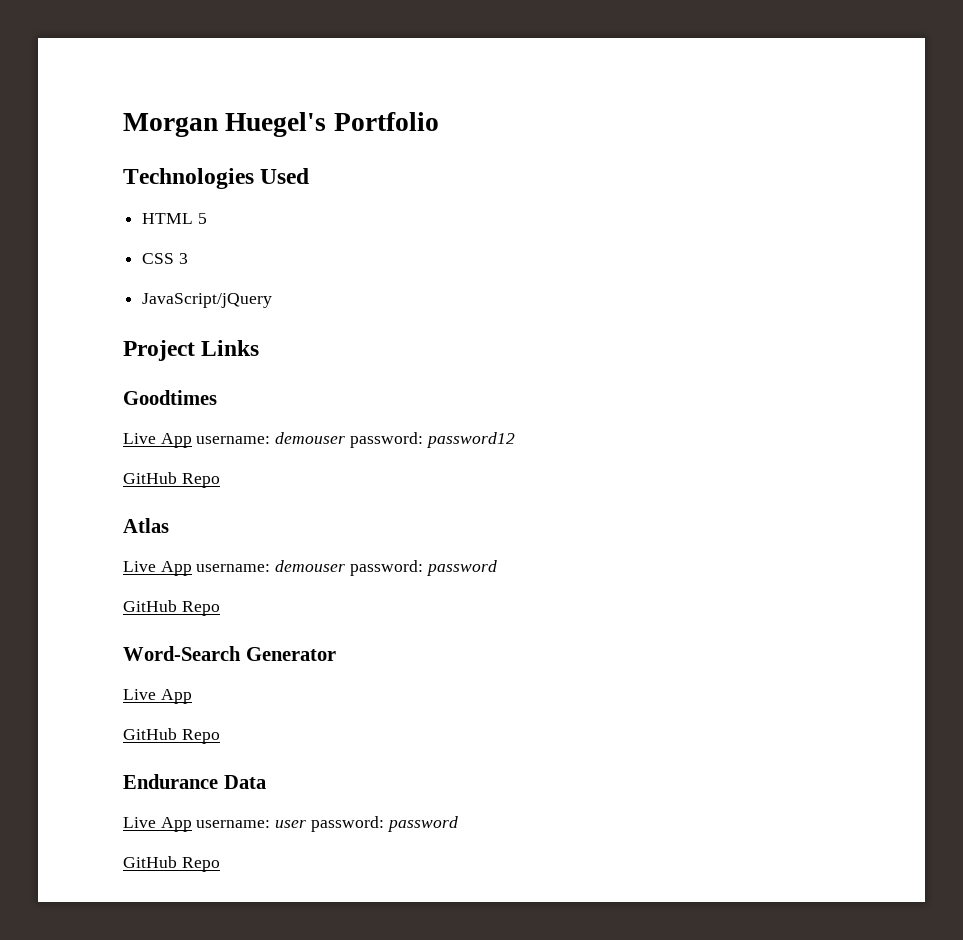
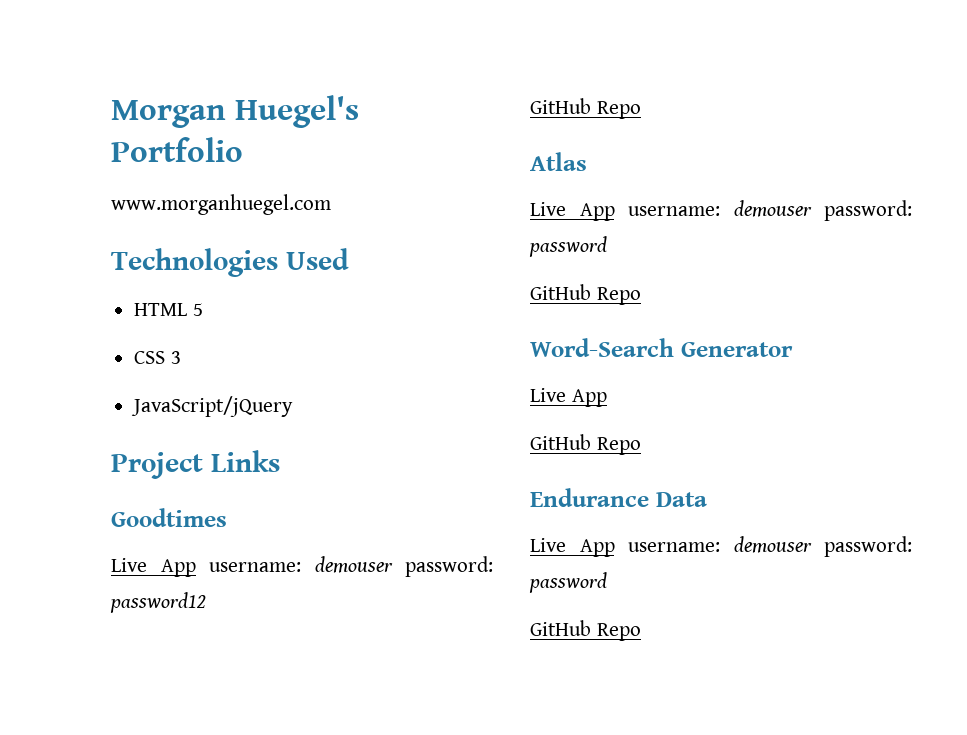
(439, 121) none -> [111,194,331,215] // www.morganhuegel.com
[275,820,307,828] user -> [733,536,812,553] demouser

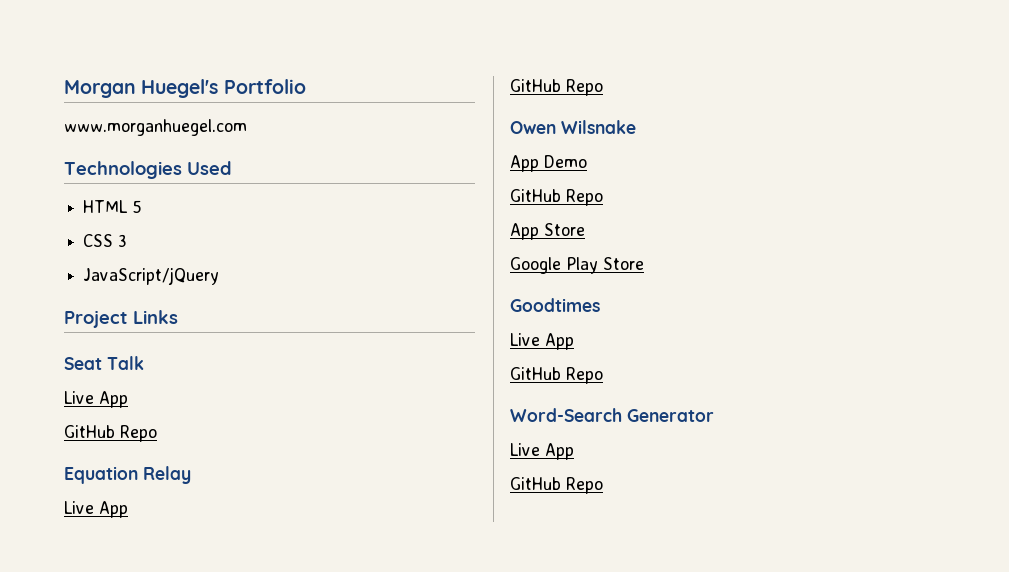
[111,508,227,527] [111,556,493,577] [110,592,206,613] [530,98,641,119] [530,152,587,171] [530,200,912,221] [529,236,607,257] Goodtimes // Live App username: demouser password: password12 // GitHub Repo // Atlas // Live App username: demouser password: password -> [64,356,144,370] [64,391,128,408] [64,425,157,442] [64,466,191,484] [64,501,128,518] [510,79,603,96] [510,120,636,134] [510,155,587,172] [510,189,603,206] [510,223,585,240] [510,257,644,274] [510,298,600,312] [510,333,574,350] Seat Talk // Live App // GitHub Repo // Equation Relay // Live App // GitHub Repo // Owen Wilsnake // App Demo // GitHub Repo // App Store // Google Play Store // Goodtimes // Live App
[530,488,707,507] [530,536,912,557] [529,572,607,593] [530,620,641,641] // Endurance Data // Live App username: demouser password: password // GitHub Repo -> (603, 485) none

